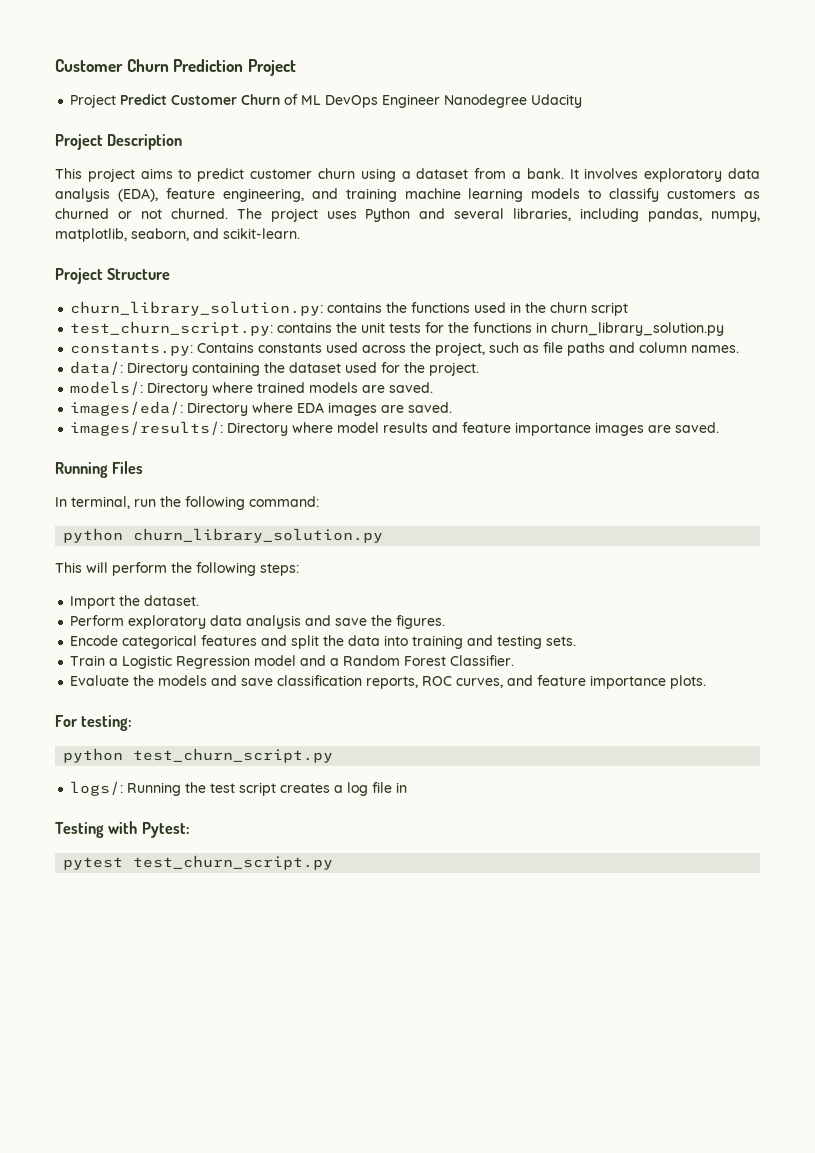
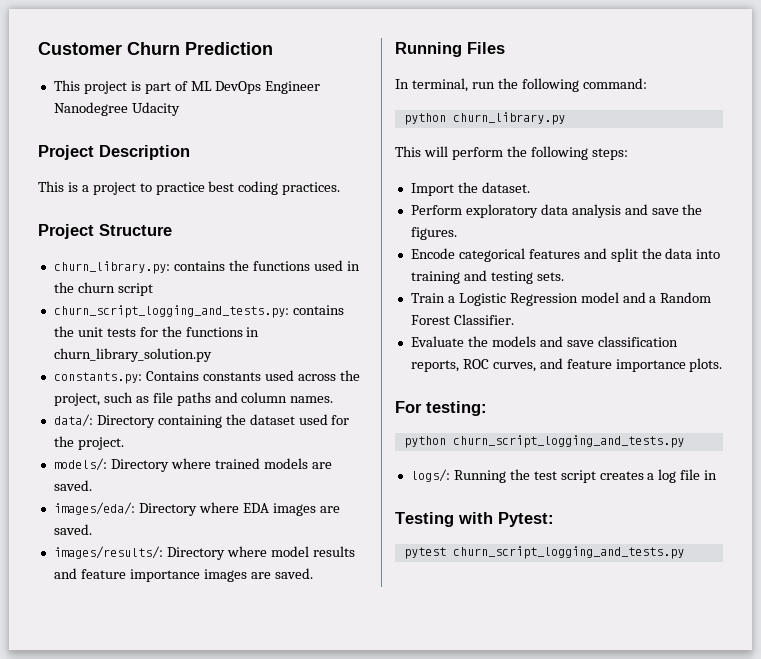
[247,59,296,76] [70,94,281,108] Project // Project Predict Customer Churn -> [53,80,171,94] // This project is part
[87,168,760,182] [55,188,760,202] [55,208,760,222] [55,228,300,242] project aims to predict customer churn using a dataset from a bank. It involves exploratory data analysis (EDA), feature engineering, and training machine learning models to classify customers as churned or not churned. The project uses Python and several libraries, including pandas, numpy, matplotlib, seaborn, and scikit-learn. -> [67,181,341,195] is a project to practice best coding practices.
[70,301,324,316] churn_library_solution.py: -> [53,261,170,274] churn_library.py:
[70,321,274,336] test_churn_script.py: -> [53,305,289,318] churn_script_logging_and_tests.py:
[133,528,384,543] churn_library_solution.py -> [452,112,565,125] churn_library.py
[133,748,334,763] test_churn_script.py -> [452,435,684,448] churn_script_logging_and_tests.py
[133,855,334,870] test_churn_script.py -> [452,546,684,559] churn_script_logging_and_tests.py

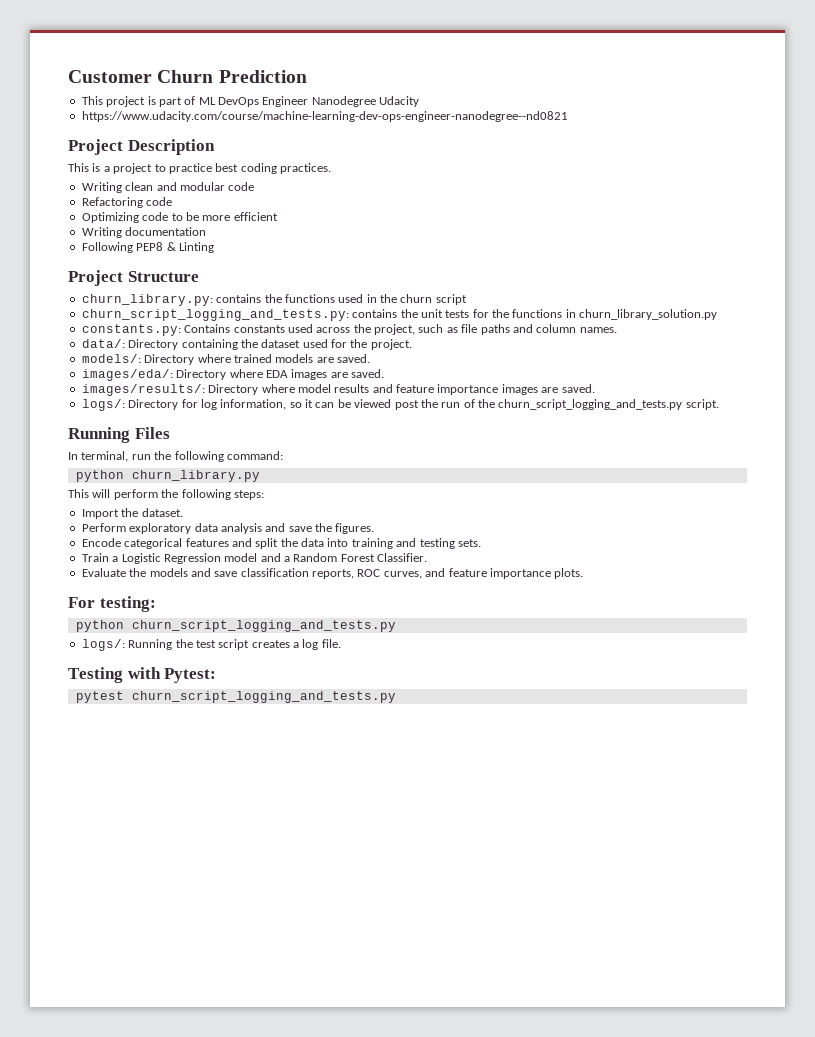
(180, 109) none -> [81,111,568,122] // https://www.udacity.com/course/machine-learning-dev-ops-engineer-nanodegree--nd0821
(341, 188) none -> [81,182,255,193] [81,197,173,208] [81,212,278,223] [81,227,207,238] [81,242,214,253] // Writing clean and modular code // Refactoring code // Optimizing code to be more efficient // Writing documentation // Following PEP8 & Linting
(313, 573) none -> [81,399,719,411] // logs/: Directory for log information, so it can be viewed post the run of the churn_script_logging_and_tests.py script.
[680,469,718,480] file in -> [321,639,341,648] file.

